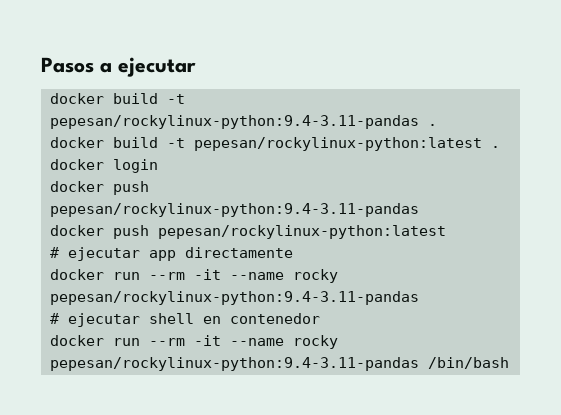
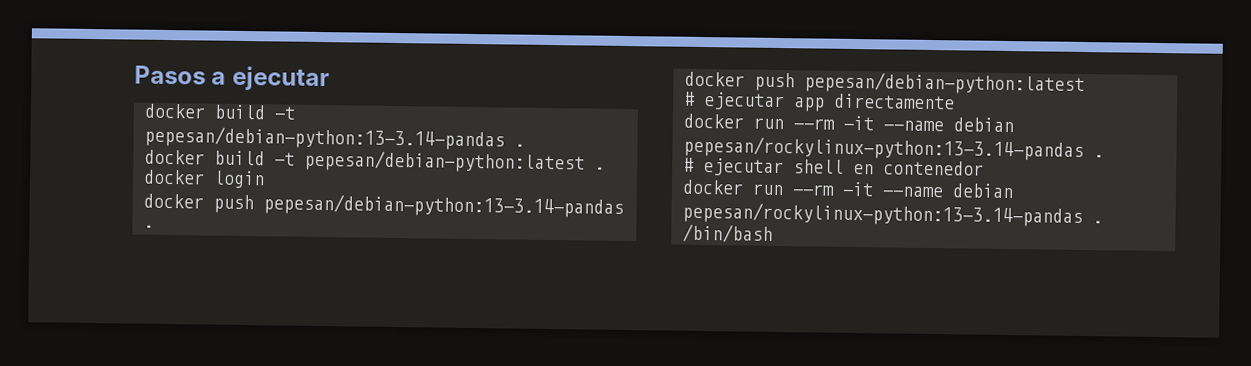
[50,115,420,129] pepesan/rockylinux-python:9.4-3.11-pandas -> [144,125,506,151] pepesan/debian-python:13-3.14-pandas
[194,137,483,151] pepesan/rockylinux-python:latest -> [304,149,586,174] pepesan/debian-python:latest
[50,203,420,217] [50,225,447,239] pepesan/rockylinux-python:9.4-3.11-pandas // docker push pepesan/rockylinux-python:latest -> [263,193,625,218] [143,224,155,228] [684,71,1086,96] pepesan/debian-python:13-3.14-pandas . // docker push pepesan/debian-python:latest
[293,269,339,283] [50,291,420,305] rocky pepesan/rockylinux-python:9.4-3.11-pandas -> [953,117,1015,133] [683,135,1105,162] debian pepesan/rockylinux-python:13-3.14-pandas .
[293,335,339,349] [50,357,420,371] rocky pepesan/rockylinux-python:9.4-3.11-pandas -> [952,183,1015,199] [682,201,1104,227] debian pepesan/rockylinux-python:13-3.14-pandas .

